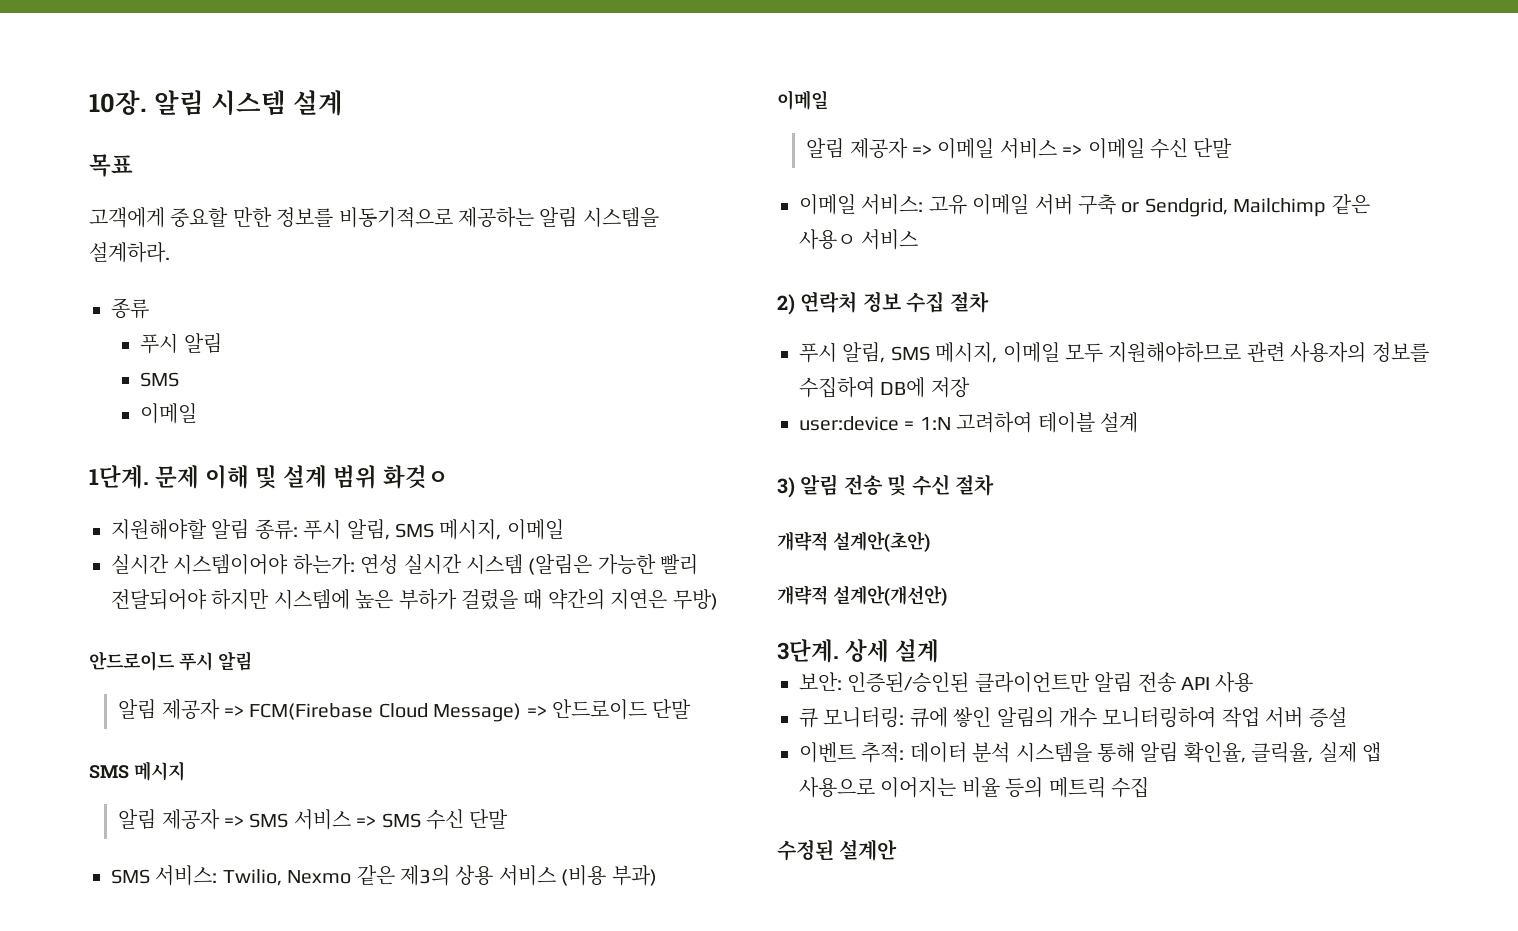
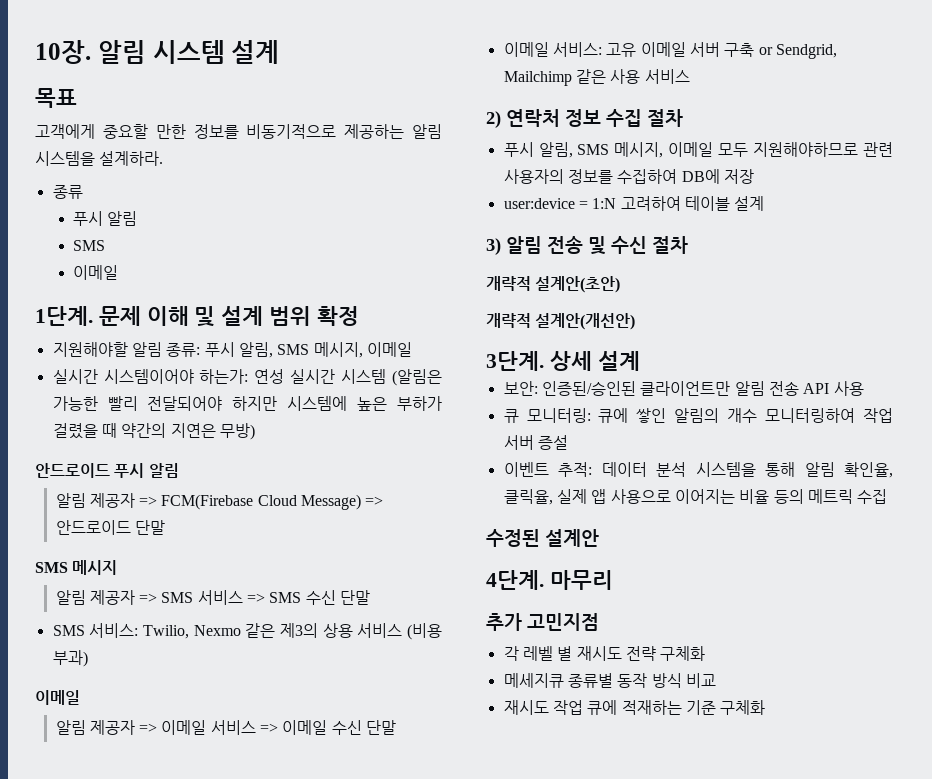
[383,465,450,489] 화겆ㅇ -> [316,306,359,326] 확정
[799,229,856,250] 사용ㅇ -> [610,69,641,84] 사용
(898, 850) none -> [486,570,613,590] [486,613,599,631] [503,646,706,661] [503,673,716,688] [503,700,766,715] // 4단계. 마무리 // 추가 고민지점 // 각 레벨 별 재시도 전략 구체화 // 메세지큐 종류별 동작 방식 비교 // 재시도 작업 큐에 적재하는 기준 구체화

